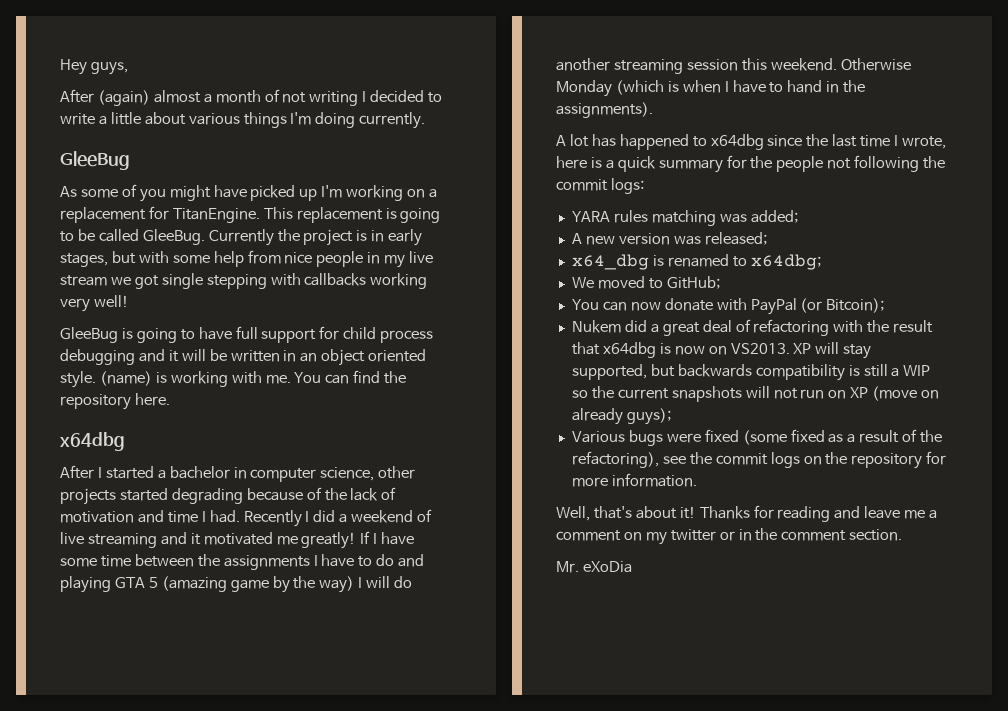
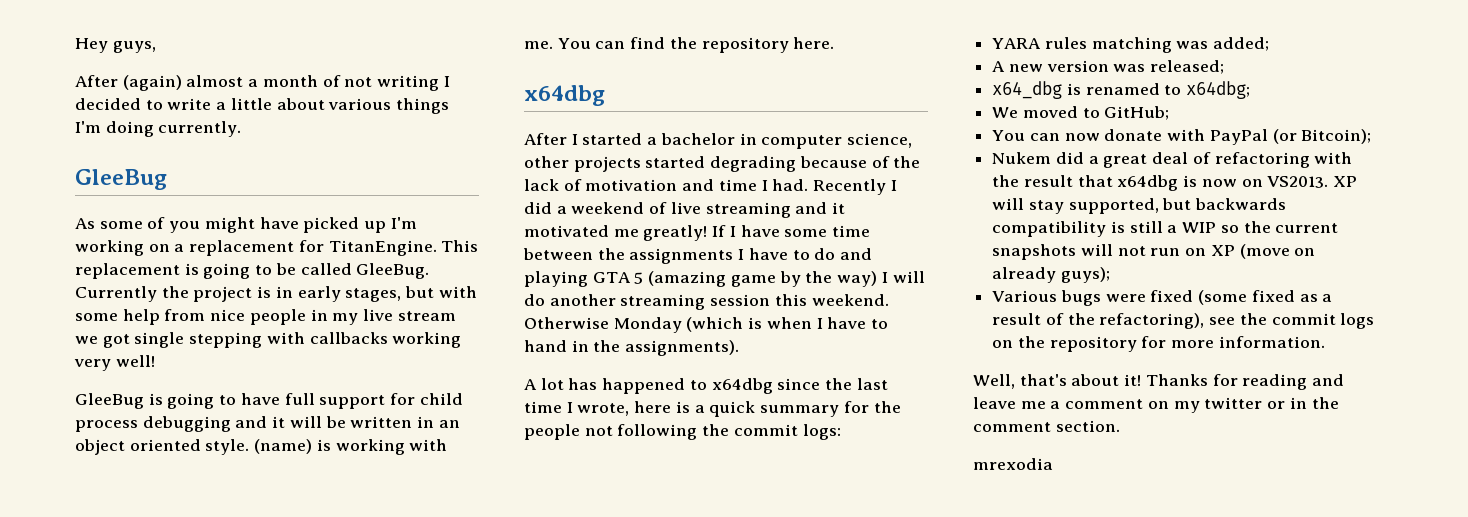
[556,561,632,573] Mr. eXoDia -> [973,458,1053,470] mrexodia

